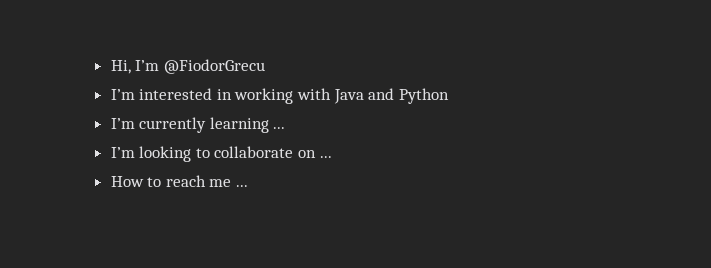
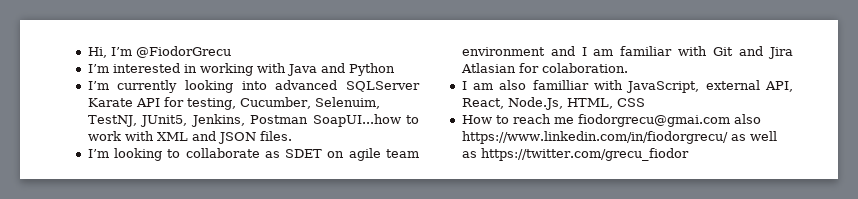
[209,117,286,133] [110,146,332,162] [110,175,249,187] learning ... // I’m looking to collaborate on ... // How to reach me ... -> [185,80,420,93] [87,97,380,110] [87,114,419,127] [87,131,292,144] [87,148,419,161] [461,46,793,59] [460,63,628,73] [461,80,793,93] [461,97,645,110] [461,114,761,127] [461,131,777,144] [461,148,689,161] looking into advanced SQLServer Karate API for testing, Cucumber, Selenuim, TestNJ, JUnit5, Jenkins, Postman SoapUI...how to work with XML and JSON files. // I’m looking to collaborate as SDET on agile team environment and I am familiar with Git and Jira Atlasian for colaboration. // I am also familliar with JavaScript, external API, React, Node.Js, HTML, CSS // How to reach me fiodorgrecu@gmai.com also https://www.linkedin.com/in/fiodorgrecu/ as well as https://twitter.com/grecu_fiodor

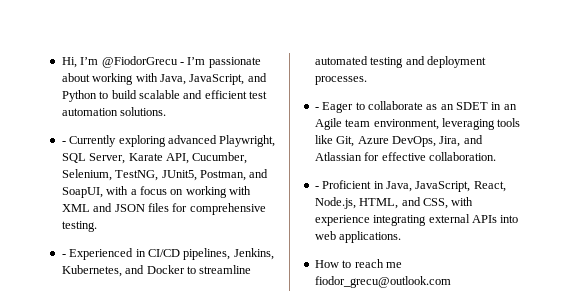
[87,63,395,76] [87,80,420,93] [87,97,380,110] [87,114,419,127] [87,131,292,144] [87,148,419,161] [461,46,793,59] [460,63,628,73] [461,80,793,93] [461,97,645,110] [461,114,761,127] [461,131,777,144] [461,148,689,161] // I’m interested in working with Java and Python // I’m currently looking into advanced SQLServer Karate API for testing, Cucumber, Selenuim, TestNJ, JUnit5, Jenkins, Postman SoapUI...how to work with XML and JSON files. // I’m looking to collaborate as SDET on agile team environment and I am familiar with Git and Jira Atlasian for colaboration. // I am also familliar with JavaScript, external API, React, Node.Js, HTML, CSS // How to reach me fiodorgrecu@gmai.com also https://www.linkedin.com/in/fiodorgrecu/ as well as https://twitter.com/grecu_fiodor -> [179,57,261,68] [61,73,267,85] [61,90,267,102] [61,107,167,116] [61,135,276,147] [61,152,248,164] [61,169,269,181] [61,186,251,198] [61,203,266,215] [61,221,97,232] [61,248,274,260] [61,265,252,277] [314,56,486,68] [314,76,367,85] [314,101,517,113] [314,118,521,130] [314,135,483,147] [314,152,496,161] [314,180,506,192] [314,197,474,209] [314,214,519,226] [314,231,402,243] [314,259,402,268] [314,276,451,288] - I’m passionate about working with Java, JavaScript, and Python to build scalable and efficient test automation solutions. // - Currently exploring advanced Playwright, SQL Server, Karate API, Cucumber, Selenium, TestNG, JUnit5, Postman, and SoapUI, with a focus on working with XML and JSON files for comprehensive testing. // - Experienced in CI/CD pipelines, Jenkins, Kubernetes, and Docker to streamline automated testing and deployment processes. // - Eager to collaborate as an SDET in an Agile team environment, leveraging tools like Git, Azure DevOps, Jira, and Atlassian for effective collaboration. // - Proficient in Java, JavaScript, React, Node.js, HTML, and CSS, with experience integrating external APIs into web applications. // How to reach me fiodor_grecu@outlook.com

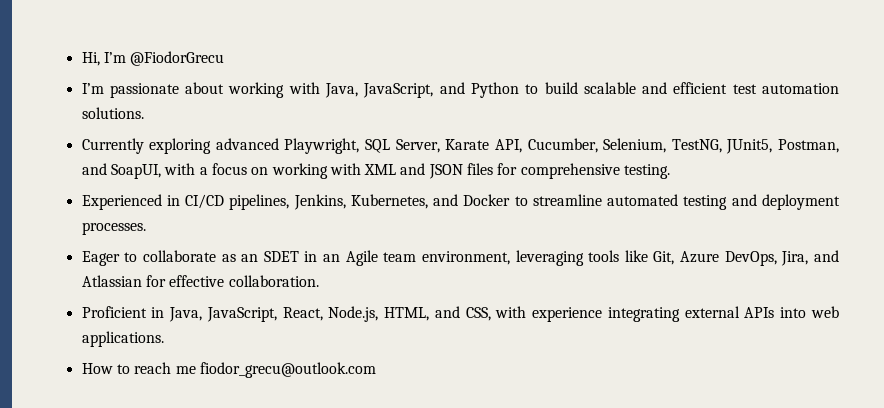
[179,62,184,65] - -> (225, 58) //
[61,141,66,144] - -> (144, 113) none
[61,254,66,257] - -> (671, 171) none
[314,107,319,110] - -> (146, 228) none
[314,186,319,189] - -> (319, 281) none

